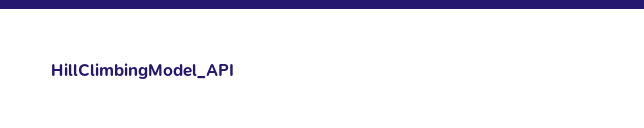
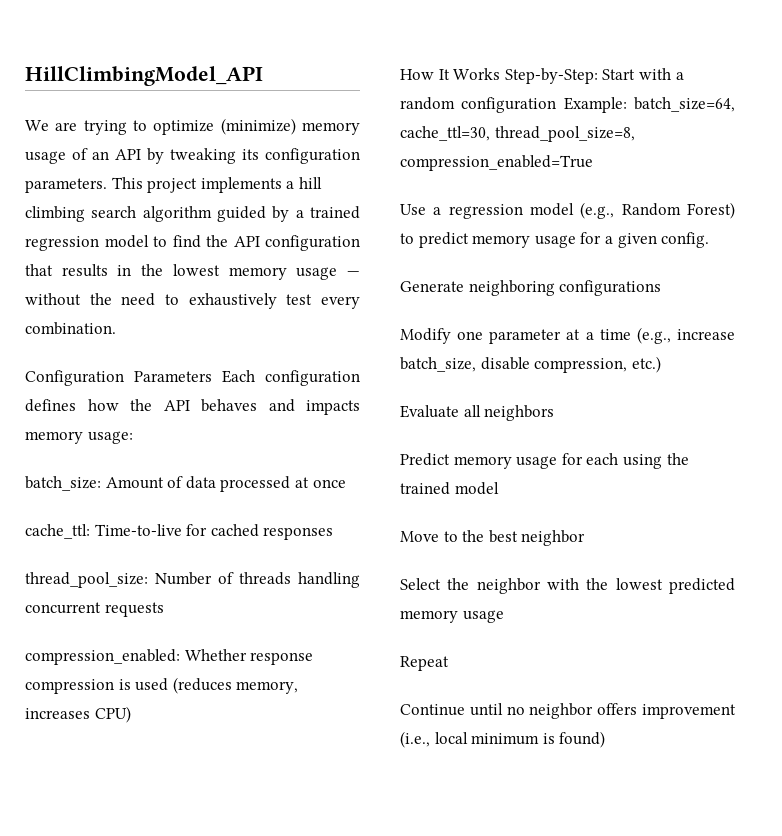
(234, 71) none -> [25,118,360,135] [25,148,360,164] [25,177,322,193] [25,206,360,222] [25,235,360,251] [25,264,361,280] [25,293,360,309] [25,322,116,335] [25,370,360,386] [25,399,360,415] [25,431,133,444] [25,476,346,492] [25,524,334,540] [25,572,360,588] [25,602,164,617] [25,649,314,665] [25,677,299,694] [25,706,131,723] [400,68,684,84] [400,97,735,113] [400,126,635,142] [400,155,593,171] [400,202,735,219] [400,232,710,248] [400,280,662,296] [400,327,735,344] [400,356,661,373] [400,405,555,421] [400,453,689,469] [400,482,499,495] [400,530,586,546] [400,578,735,594] [400,610,504,623] [400,656,449,671] [400,703,736,719] [400,731,606,748] // We are trying to optimize (minimize) memory usage of an API by tweaking its configuration parameters. This project implements a hill climbing search algorithm guided by a trained regression model to find the API configuration that results in the lowest memory usage — without the need to exhaustively test every combination. // Configuration Parameters Each configuration defines how the API behaves and impacts memory usage: // batch_size: Amount of data processed at once // cache_ttl: Time-to-live for cached responses // thread_pool_size: Number of threads handling concurrent requests // compression_enabled: Whether response compression is used (reduces memory, increases CPU) // How It Works Step-by-Step: Start with a random configuration Example: batch_size=64, cache_ttl=30, thread_pool_size=8, compression_enabled=True // Use a regression model (e.g., Random Forest) to predict memory usage for a given config. // Generate neighboring configurations // Modify one parameter at a time (e.g., increase batch_size, disable compression, etc.) // Evaluate all neighbors // Predict memory usage for each using the trained model // Move to the best neighbor // Select the neighbor with the lowest predicted memory usage // Repeat // Continue until no neighbor offers improvement (i.e., local minimum is found)

